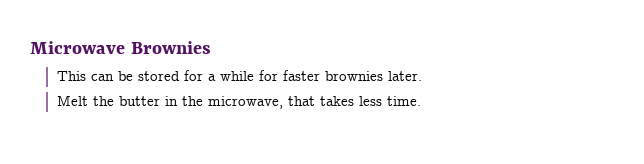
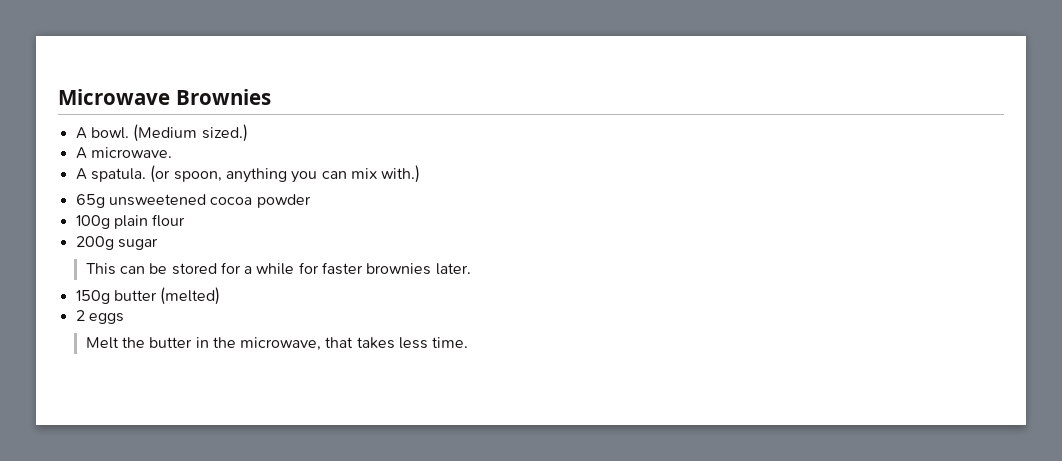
(211, 47) none -> [75,124,248,142] [75,147,172,159] [75,165,421,183] [75,194,311,208] [75,214,186,229] [75,236,158,250] // A bowl. (Medium sized.) // A microwave. // A spatula. (or spoon, anything you can mix with.) // 65g unsweetened cocoa powder // 100g plain flour // 200g sugar
(422, 76) none -> [75,287,221,305] [75,310,124,324] // 150g butter (melted) // 2 eggs

